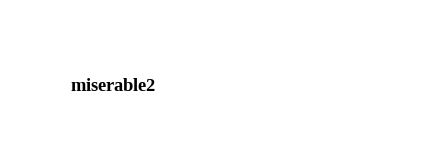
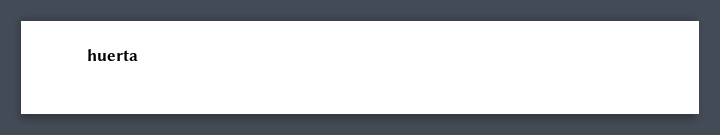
[71,78,155,91] miserable2 -> [87,49,138,61] huerta

